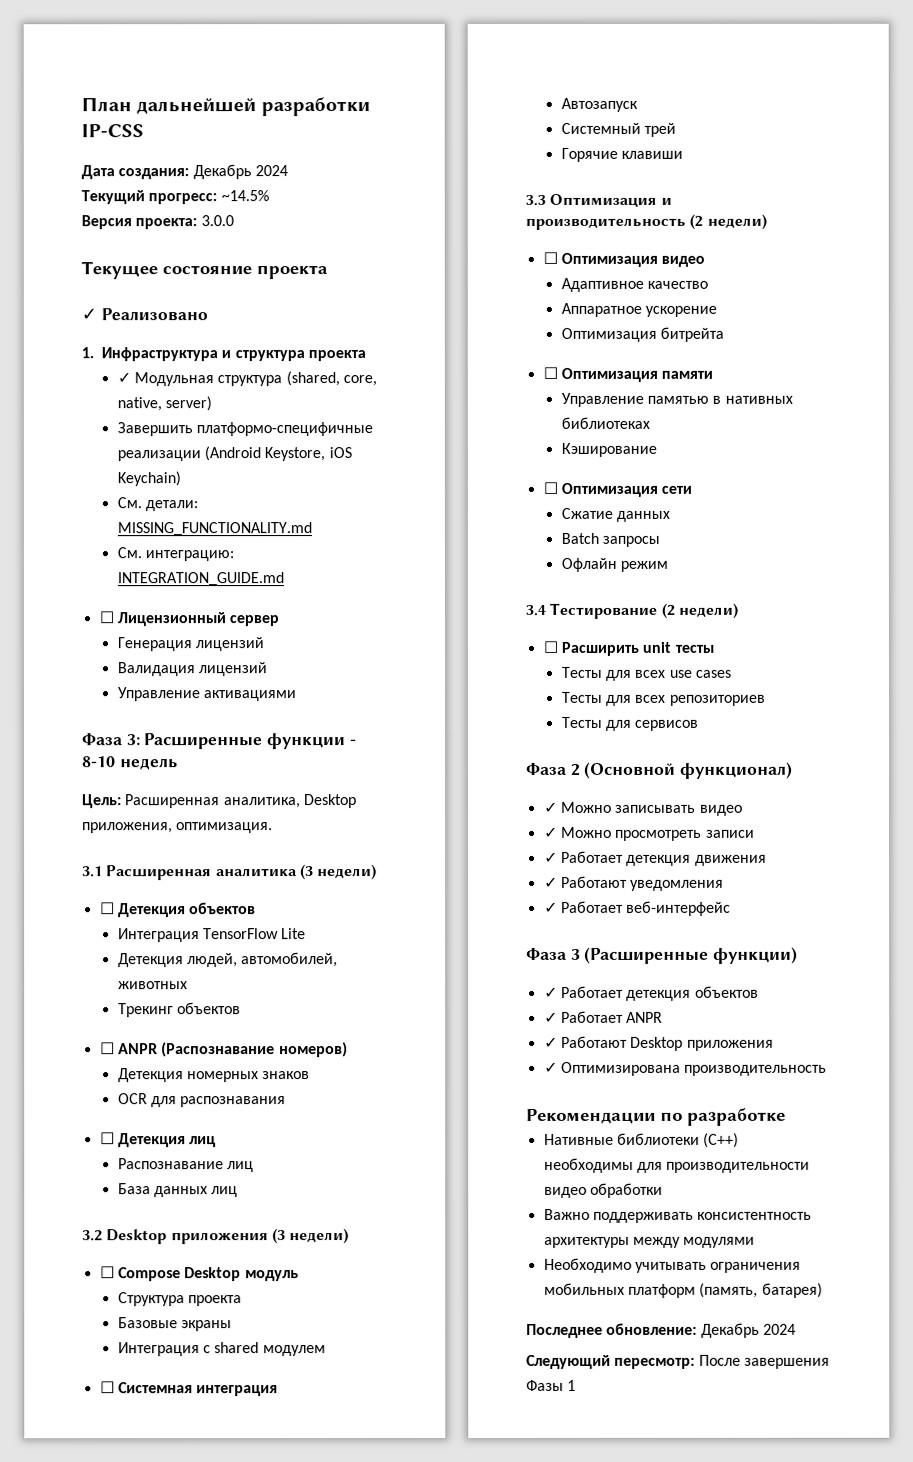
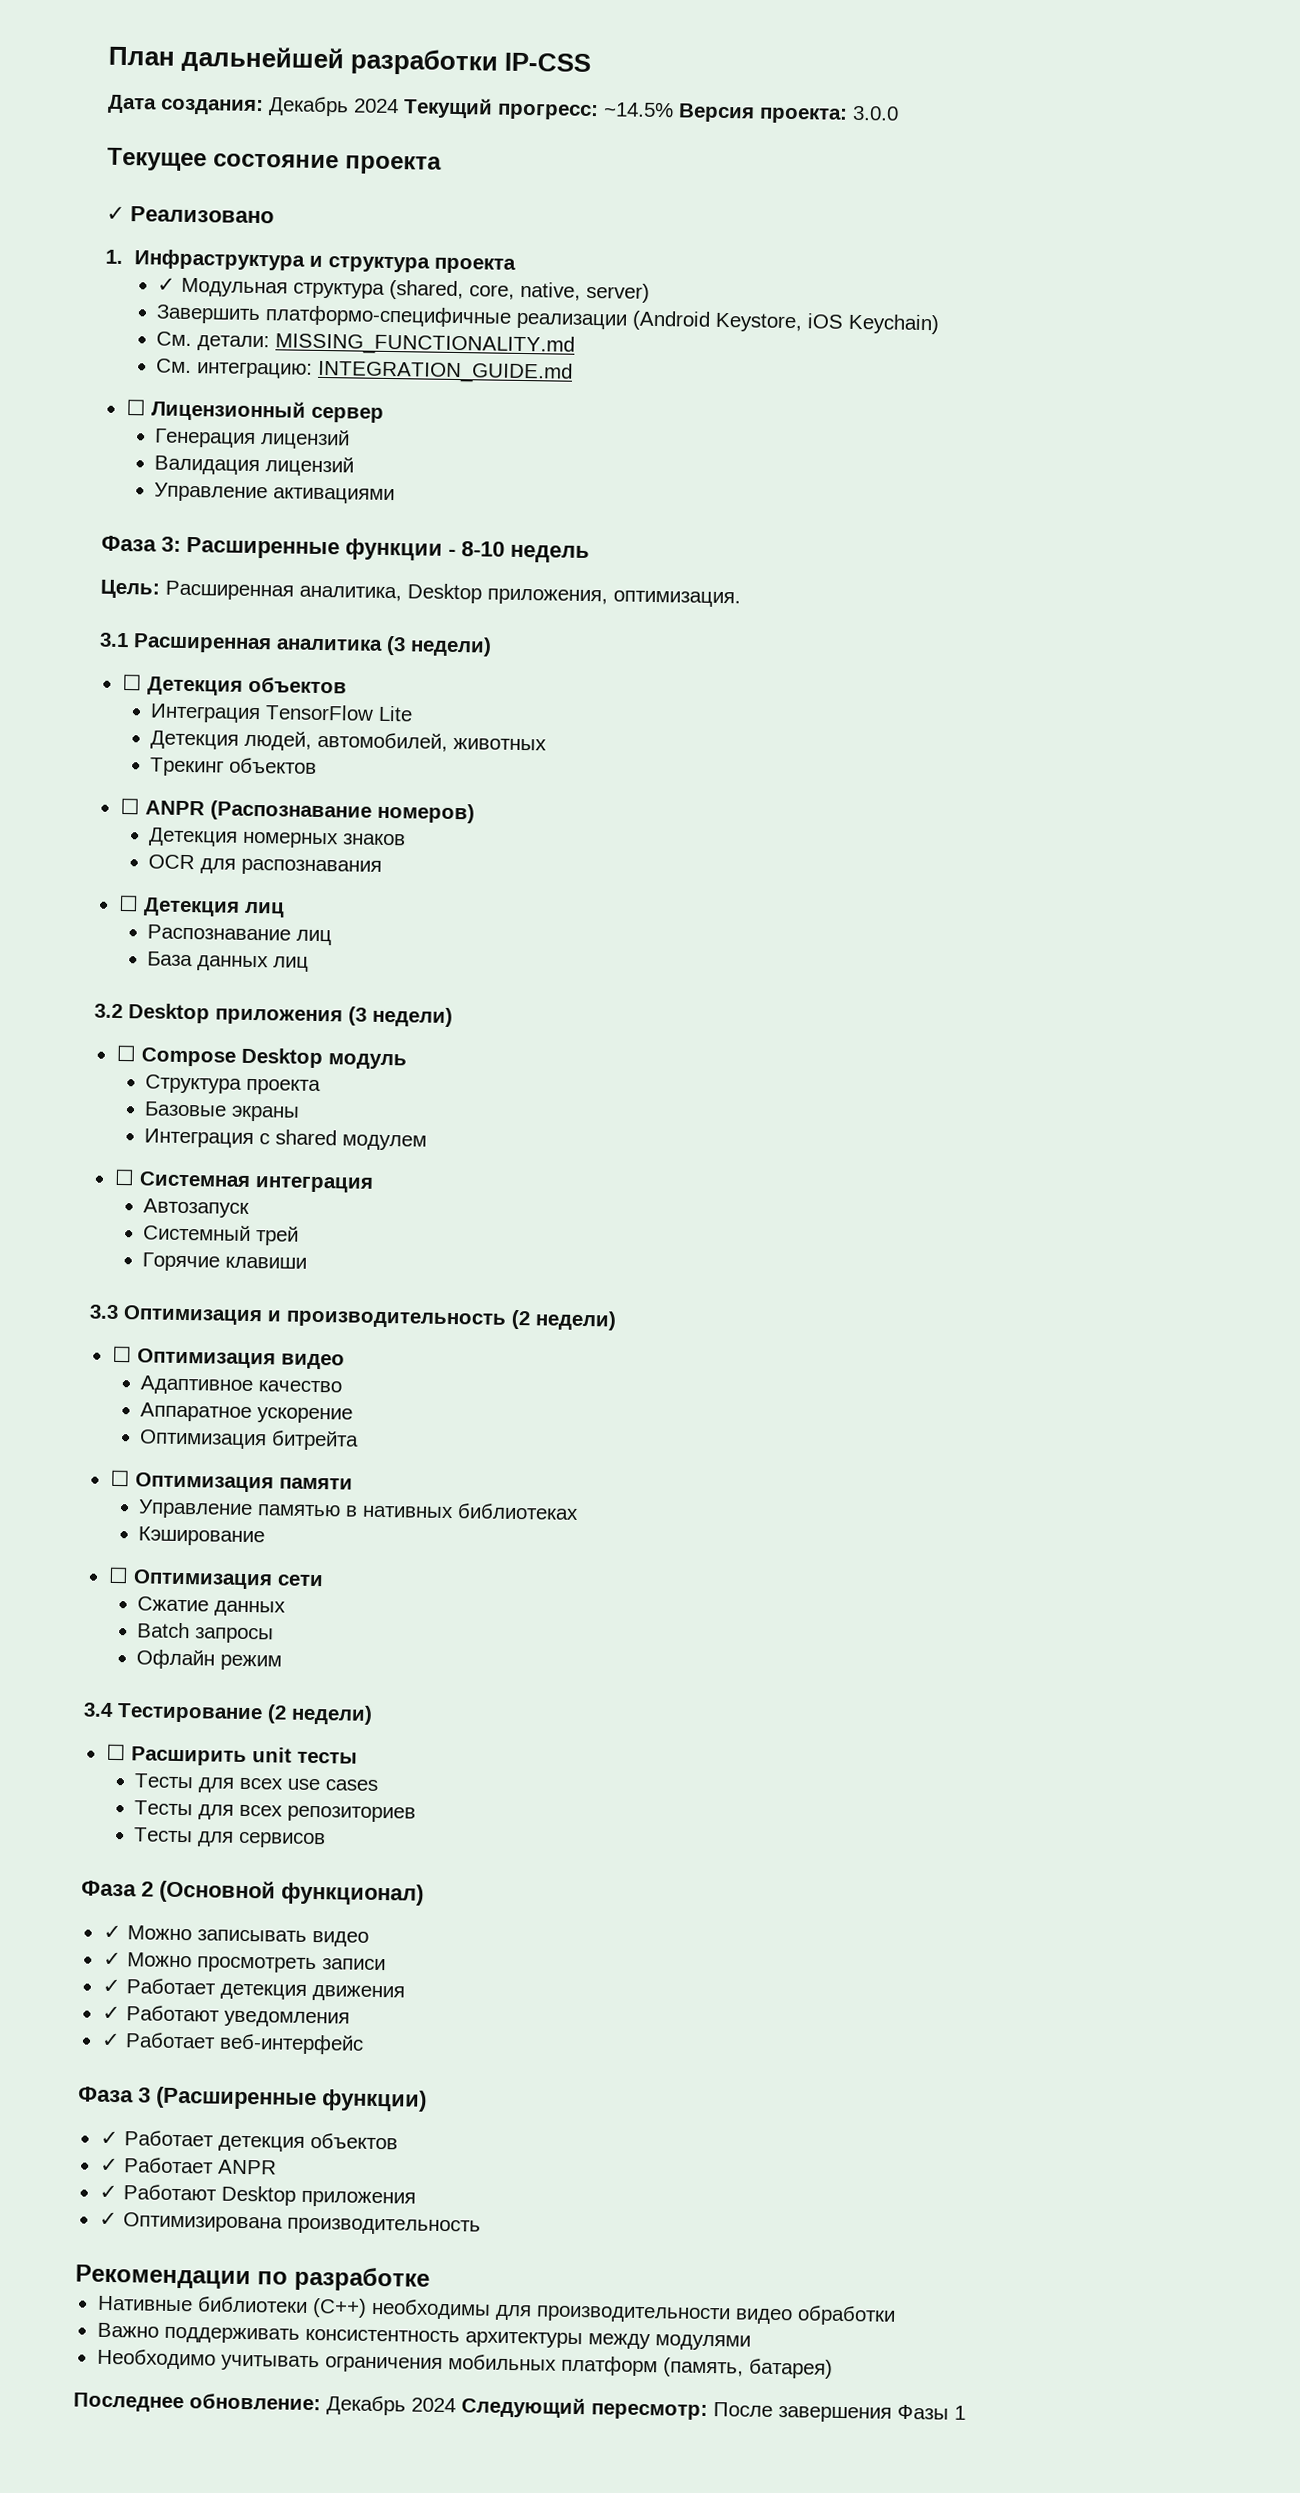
(288, 171) // -> (399, 106) none
(269, 196) // -> (674, 110) none
(796, 1329) // -> (456, 2405) none

